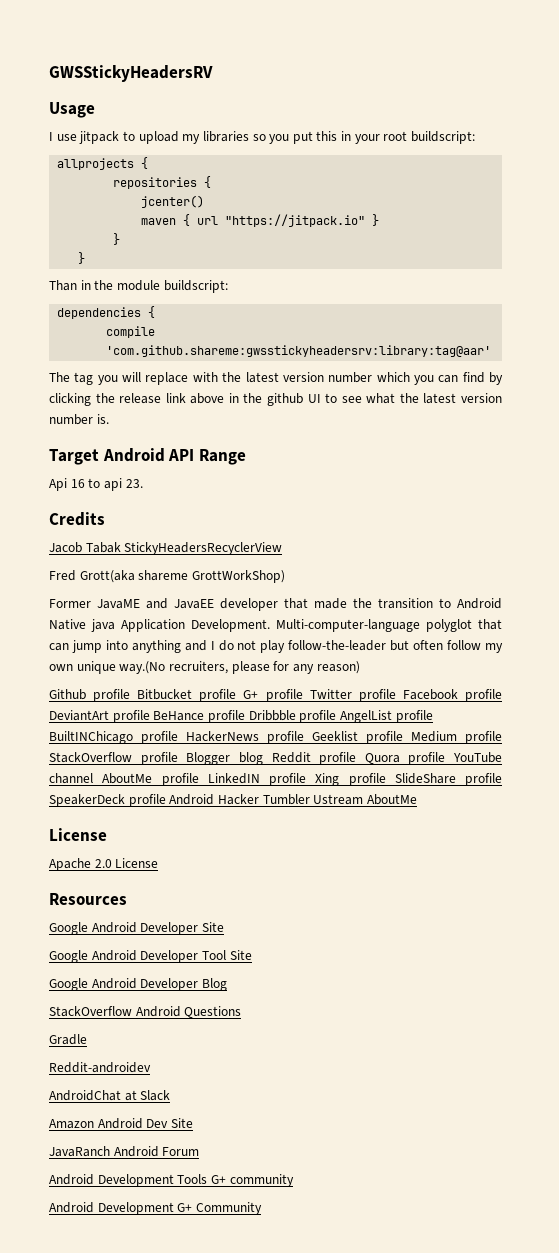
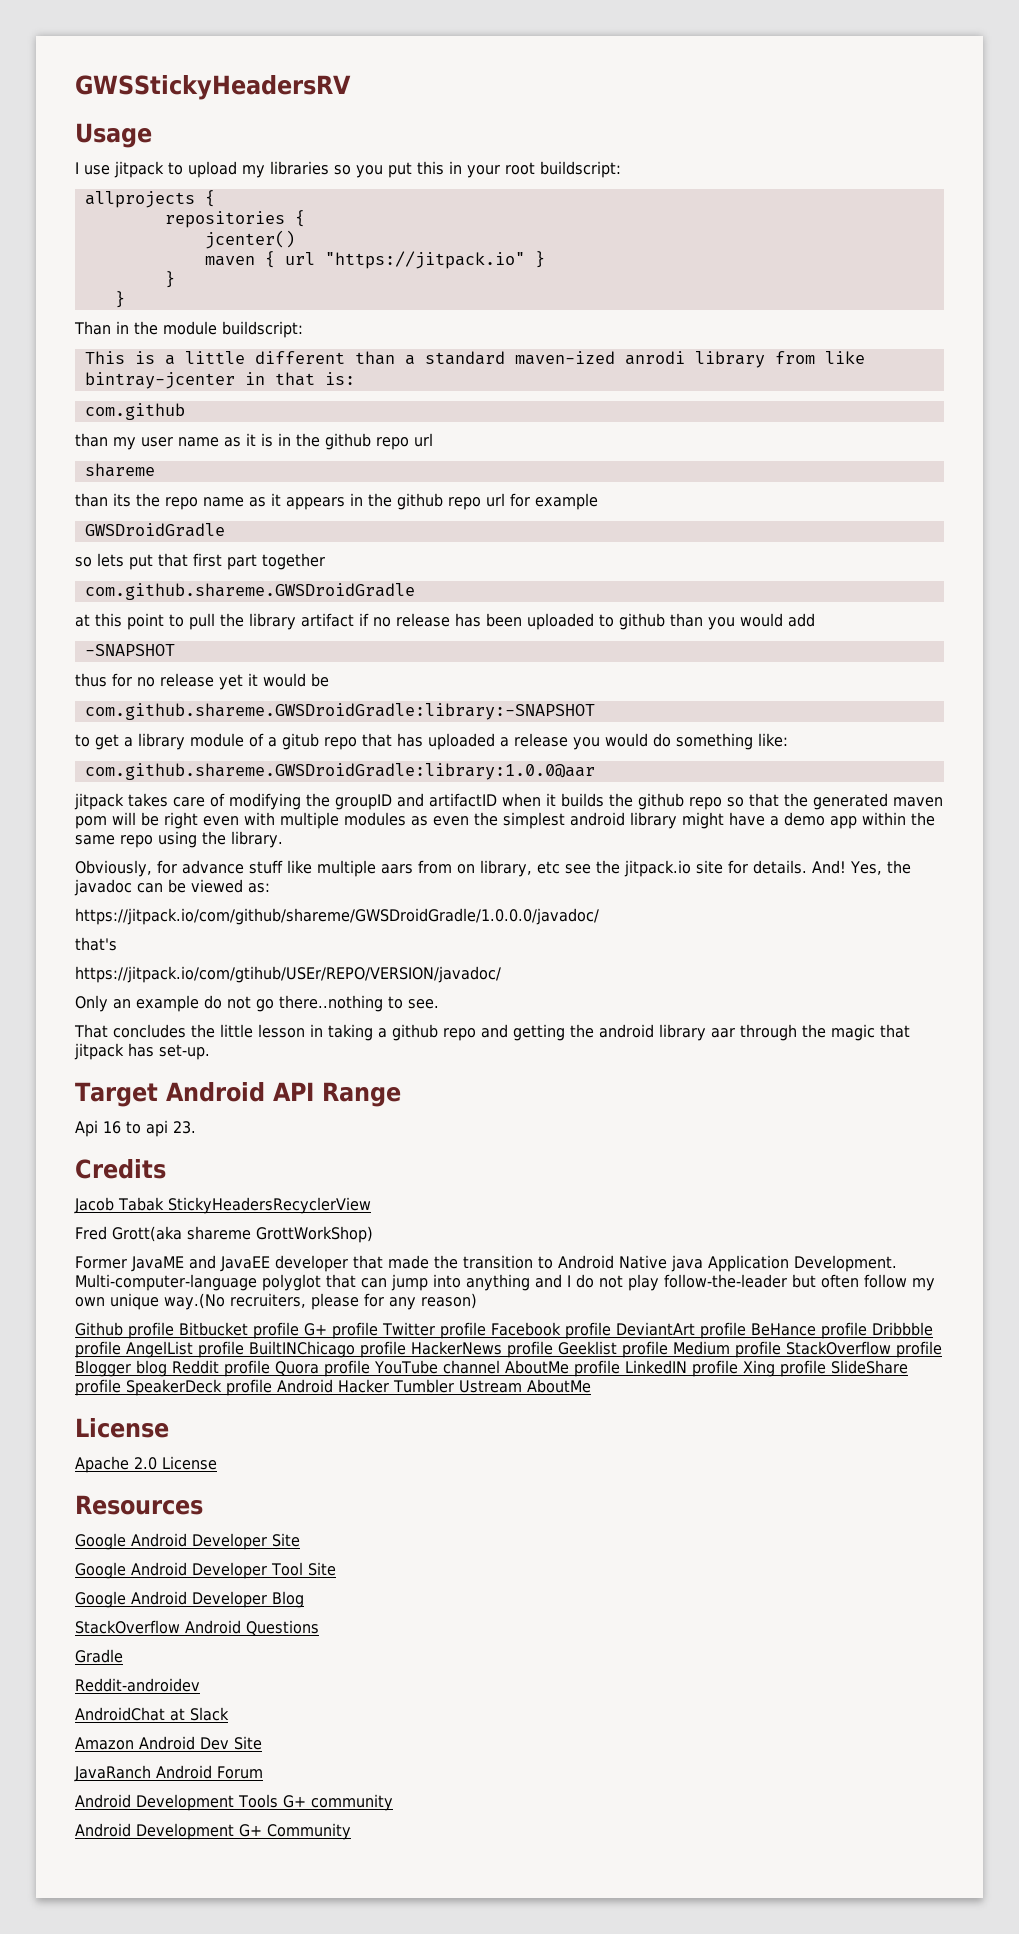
[57,306,156,319] [106,326,156,338] [106,345,492,357] [49,372,503,385] [49,393,502,406] [49,414,109,425] dependencies { // compile 'com.github.shareme:gwsstickyheadersrv:library:tag@aar' // The tag you will replace with the latest version number which you can find by clicking the release link above in the github UI to see what the latest version number is. -> [84,351,865,368] [84,372,355,389] [84,403,185,420] [75,433,433,450] [84,463,155,477] [75,493,598,510] [84,523,225,537] [75,553,325,570] [84,583,415,600] [75,613,815,630] [84,644,175,656] [75,673,329,690] [84,703,595,720] [75,733,788,750] [84,763,595,780] [74,793,943,810] [75,812,935,829] [75,831,283,848] [75,860,911,877] [74,879,270,896] [75,908,599,925] [75,937,117,951] [75,966,501,983] [75,995,439,1012] [74,1024,910,1041] [74,1043,210,1060] This is a little different than a standard maven-ized anrodi library from like bintray-jcenter in that is: // com.github // than my user name as it is in the github repo url // shareme // than its the repo name as it appears in the github repo url for example // GWSDroidGradle // so lets put that first part together // com.github.shareme.GWSDroidGradle // at this point to pull the library artifact if no release has been uploaded to github than you would add // -SNAPSHOT // thus for no release yet it would be // com.github.shareme.GWSDroidGradle:library:-SNAPSHOT // to get a library module of a gitub repo that has uploaded a release you would do something like: // com.github.shareme.GWSDroidGradle:library:1.0.0@aar // jitpack takes care of modifying the groupID and artifactID when it builds the github repo so that the generated maven pom will be right even with multiple modules as even the simplest android library might have a demo app within the same repo using the library. // Obviously, for advance stuff like multiple aars from on library, etc see the jitpack.io site for details. And! Yes, the javadoc can be viewed as: // https://jitpack.io/com/github/shareme/GWSDroidGradle/1.0.0.0/javadoc/ // that's // https://jitpack.io/com/gtihub/USEr/REPO/VERSION/javadoc/ // Only an example do not go there..nothing to see. // That concludes the little lesson in taking a github repo and getting the android library aar through the magic that jitpack has set-up.

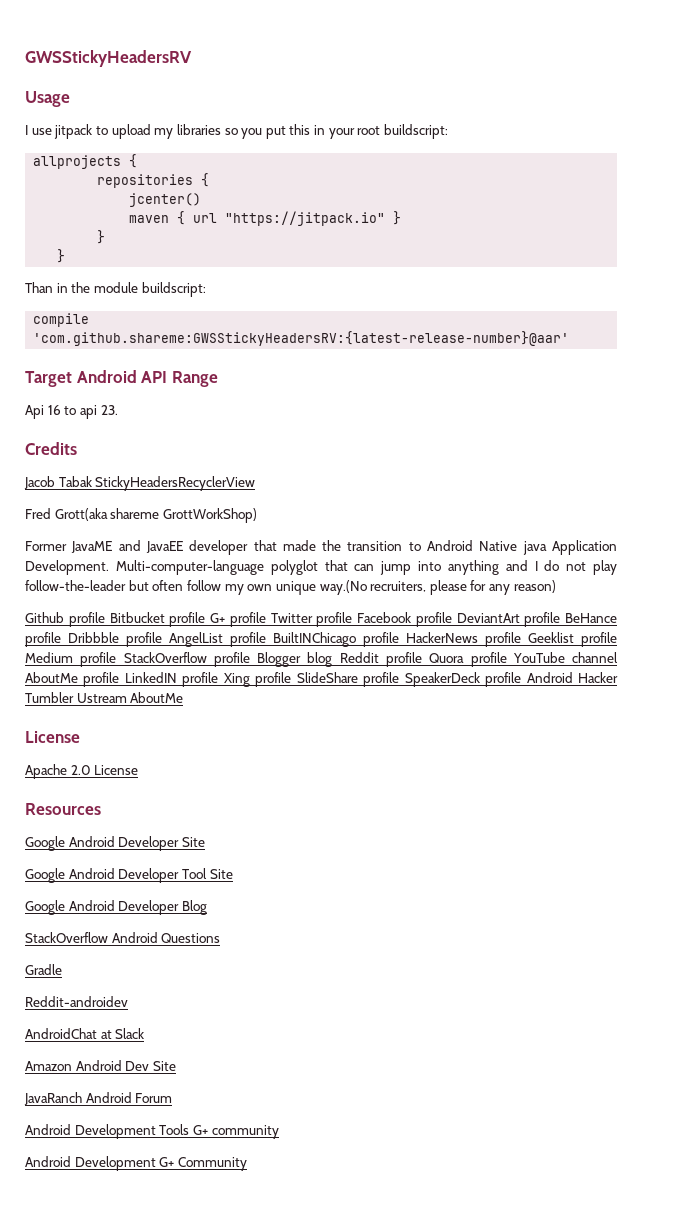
[84,351,865,368] [84,372,355,389] [84,403,185,420] [75,433,433,450] [84,463,155,477] [75,493,598,510] [84,523,225,537] [75,553,325,570] [84,583,415,600] [75,613,815,630] [84,644,175,656] [75,673,329,690] [84,703,595,720] [75,733,788,750] [84,763,595,780] [74,793,943,810] [75,812,935,829] [75,831,283,848] [75,860,911,877] [74,879,270,896] [75,908,599,925] [75,937,117,951] [75,966,501,983] [75,995,439,1012] [74,1024,910,1041] [74,1043,210,1060] This is a little different than a standard maven-ized anrodi library from like bintray-jcenter in that is: // com.github // than my user name as it is in the github repo url // shareme // than its the repo name as it appears in the github repo url for example // GWSDroidGradle // so lets put that first part together // com.github.shareme.GWSDroidGradle // at this point to pull the library artifact if no release has been uploaded to github than you would add // -SNAPSHOT // thus for no release yet it would be // com.github.shareme.GWSDroidGradle:library:-SNAPSHOT // to get a library module of a gitub repo that has uploaded a release you would do something like: // com.github.shareme.GWSDroidGradle:library:1.0.0@aar // jitpack takes care of modifying the groupID and artifactID when it builds the github repo so that the generated maven pom will be right even with multiple modules as even the simplest android library might have a demo app within the same repo using the library. // Obviously, for advance stuff like multiple aars from on library, etc see the jitpack.io site for details. And! Yes, the javadoc can be viewed as: // https://jitpack.io/com/github/shareme/GWSDroidGradle/1.0.0.0/javadoc/ // that's // https://jitpack.io/com/gtihub/USEr/REPO/VERSION/javadoc/ // Only an example do not go there..nothing to see. // That concludes the little lesson in taking a github repo and getting the android library aar through the magic that jitpack has set-up. -> [33,313,90,327] [33,331,570,346] compile 'com.github.shareme:GWSStickyHeadersRV:{latest-release-number}@aar'

